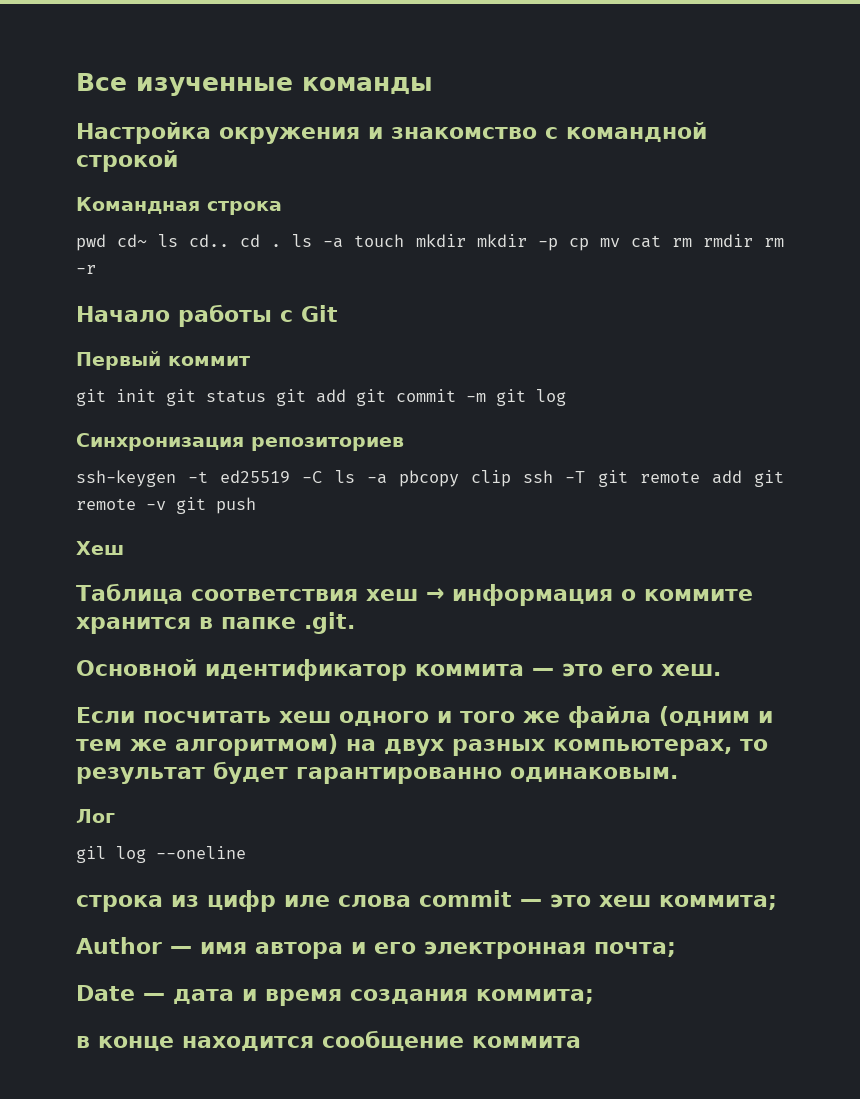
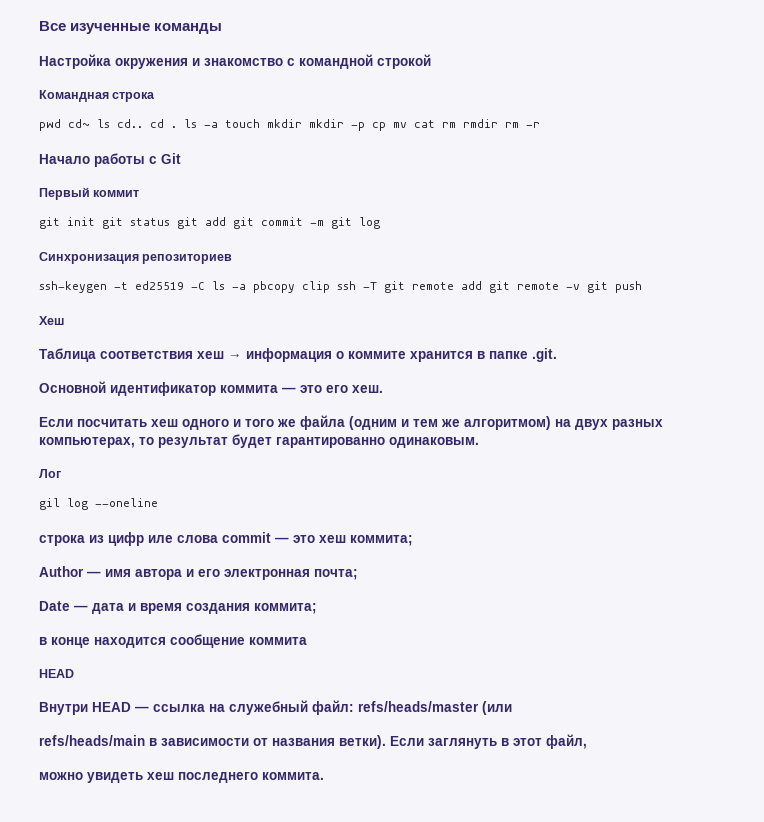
(581, 1042) none -> [39,669,74,678] [39,700,512,715] [39,734,587,749] [39,772,324,783] // HEAD // Внутри HEAD — ссылка на служебный файл: refs/heads/master (или // refs/heads/main в зависимости от названия ветки). Если заглянуть в этот файл, // можно увидеть хеш последнего коммита.

